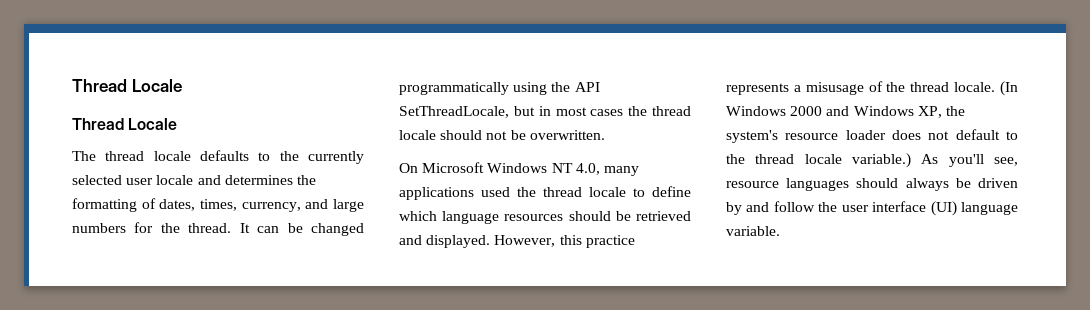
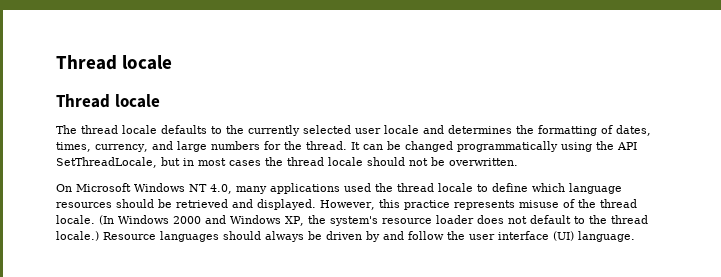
[72,79,182,92] [72,118,178,130] Thread Locale // Thread Locale -> [56,55,173,70] [56,94,160,108] Thread locale // Thread locale
[793,82,864,95] a misusage -> [518,200,559,208] misuse
[804,153,1018,168] [726,181,779,188] locale variable.) As you'll see, resource -> [56,231,156,241] locale.) Resource
[961,202,1018,215] [726,226,780,236] language variable. -> [578,231,635,242] language.

